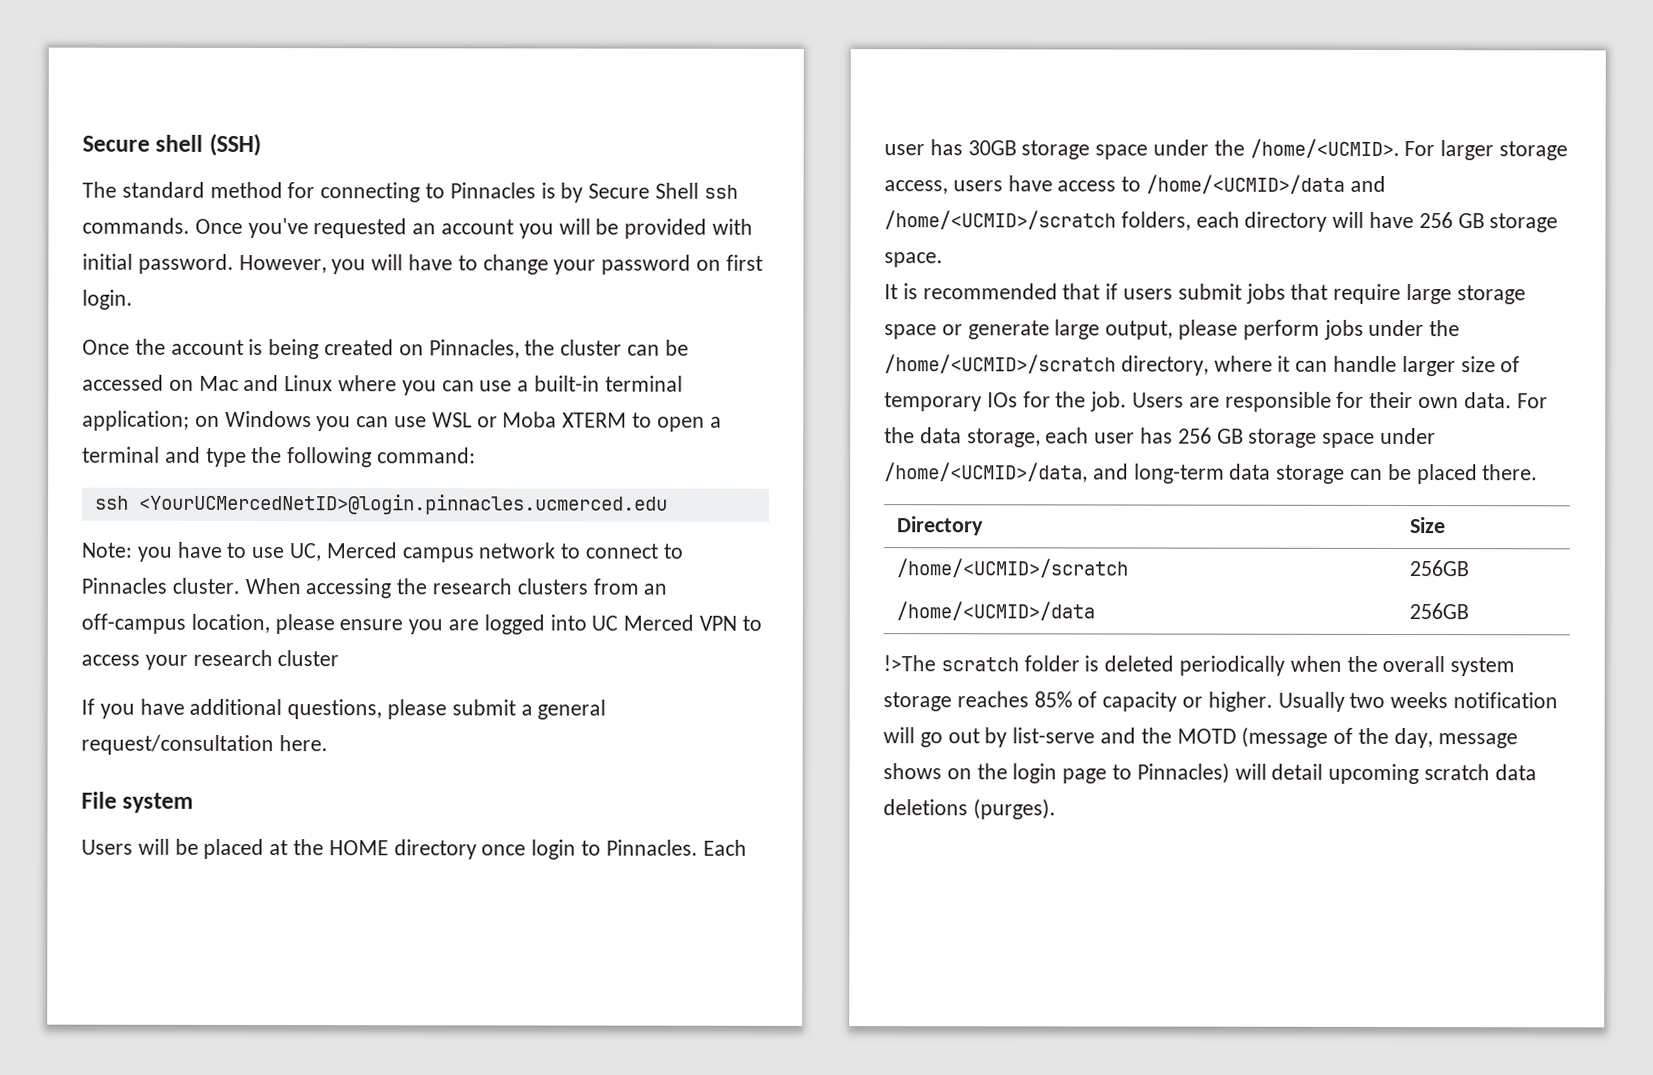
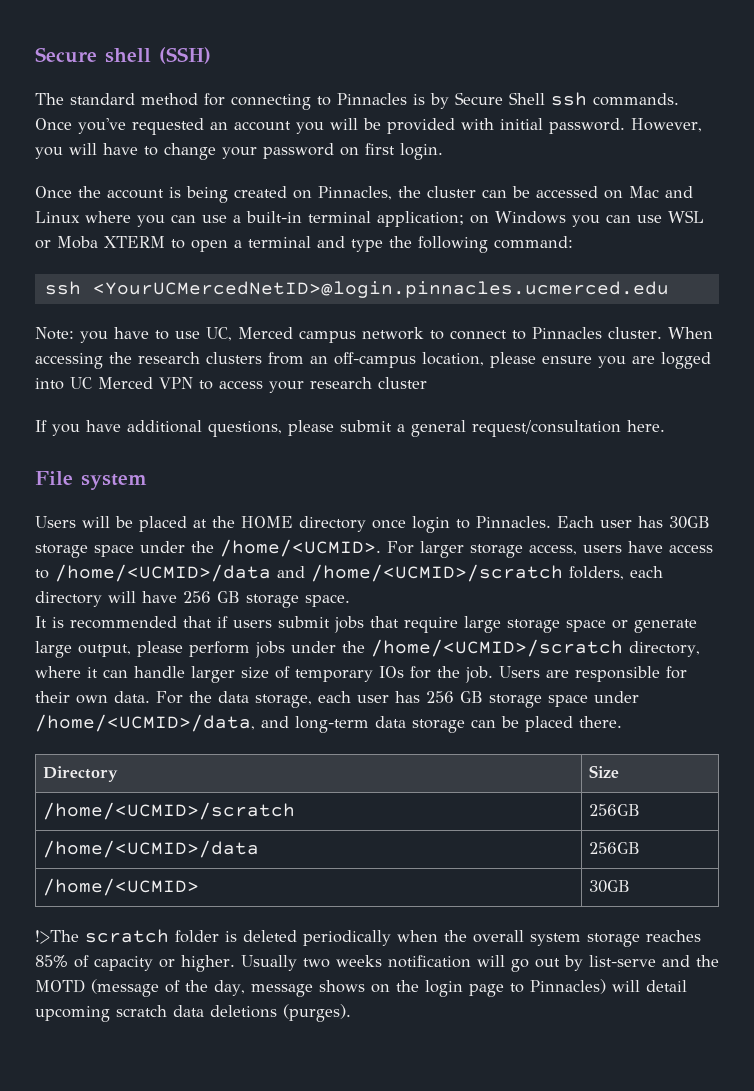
(1470, 611) none -> [42,878,199,896] [588,880,630,893] // /home/<UCMID> | 30GB

